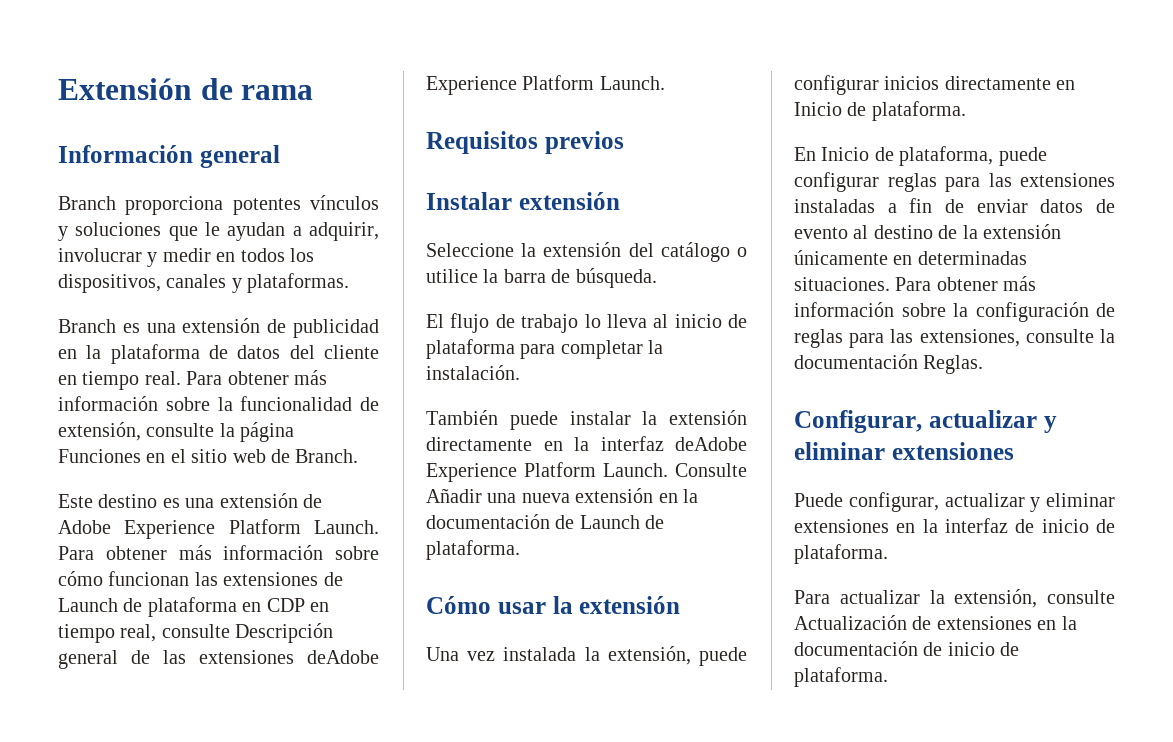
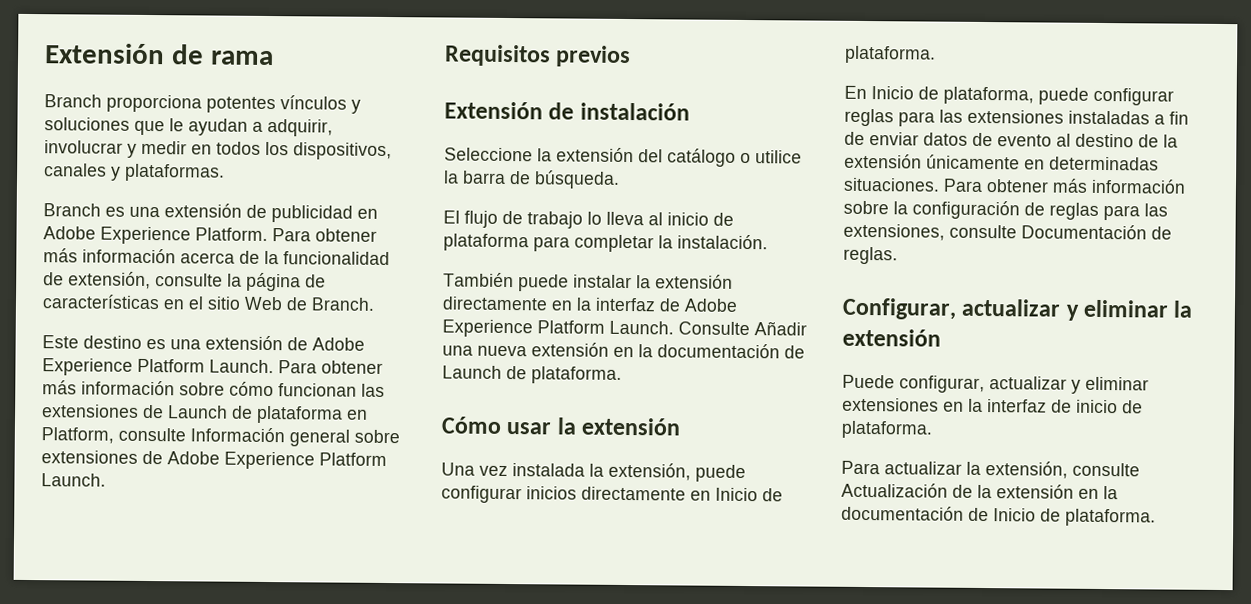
[58,145,280,168] // Información general -> (274, 58) none
[86,344,380,364] [58,370,327,390] [58,396,210,411] la plataforma de datos del cliente en tiempo real. Para obtener más información sobre -> [43,226,377,245] [43,248,260,264] Adobe Experience Platform. Para obtener más información acerca de
[58,449,141,463] Funciones -> [305,274,326,288] [42,294,160,310] de características
[232,449,266,463] web -> [244,296,283,311] Web
[266,598,329,612] [58,623,334,643] [58,650,379,669] CDP en tiempo real, consulte Descripción general de las extensiones deAdobe -> [41,427,400,447] [41,450,220,465] Platform, consulte Información general sobre extensiones de Adobe
[426,192,620,210] Instalar extensión -> [444,101,690,121] Extensión de instalación
[675,437,747,451] deAdobe -> [659,298,738,312] de Adobe
[1100,329,1115,343] [794,354,984,374] la documentación Reglas. -> [1021,224,1172,240] [843,246,898,265] Documentación de reglas.
[891,442,1014,460] extensiones -> [1173,300,1194,318] [842,328,941,347] la extensión
[936,616,1077,630] [794,641,995,656] extensiones en la documentación de inicio -> [977,484,1118,500] [841,505,1036,522] la extensión en la documentación de Inicio

